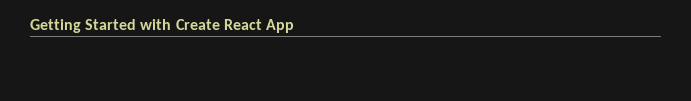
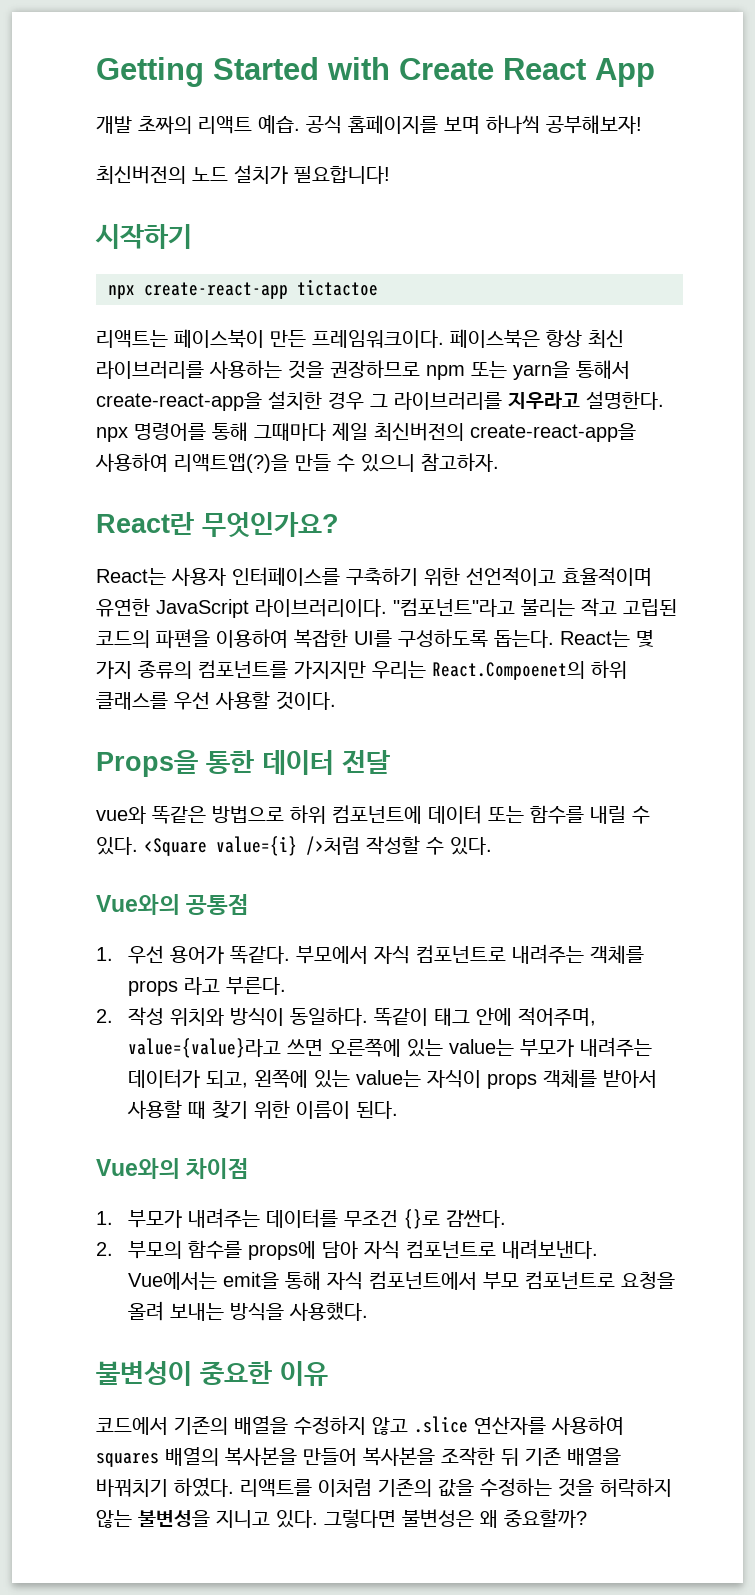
(294, 26) none -> [96,115,642,134] [96,165,390,184] [95,224,192,249] [108,279,378,299] [96,329,624,348] [96,360,630,380] [96,391,664,411] [96,422,636,442] [95,453,499,473] [96,512,339,537] [96,567,652,586] [96,598,677,618] [96,629,654,649] [96,660,627,680] [96,691,336,710] [96,750,390,777] [96,805,650,824] [96,836,492,856] [96,894,250,915] [96,944,644,964] [127,977,286,996] [96,1007,596,1026] [127,1037,652,1058] [127,1069,657,1089] [126,1100,398,1119] [96,1158,250,1179] [96,1208,506,1229] [96,1239,598,1260] [127,1271,675,1290] [127,1301,368,1321] [96,1361,328,1386] [96,1416,624,1435] [96,1447,621,1467] [96,1477,672,1497] [96,1509,587,1528] // 개발 초짜의 리액트 예습. 공식 홈페이지를 보며 하나씩 공부해보자! // 최신버전의 노드 설치가 필요합니다! // 시작하기 // npx create-react-app tictactoe // 리액트는 페이스북이 만든 프레임워크이다. 페이스북은 항상 최신 라이브러리를 사용하는 것을 권장하므로 npm 또는 yarn을 통해서 create-react-app을 설치한 경우 그 라이브러리를 지우라고 설명한다. npx 명령어를 통해 그때마다 제일 최신버전의 create-react-app을 사용하여 리액트앱(?)을 만들 수 있으니 참고하자. // React란 무엇인가요? // React는 사용자 인터페이스를 구축하기 위한 선언적이고 효율적이며 유연한 JavaScript 라이브러리이다. "컴포넌트"라고 불리는 작고 고립된 코드의 파편을 이용하여 복잡한 UI를 구성하도록 돕는다. React는 몇 가지 종류의 컴포넌트를 가지지만 우리는 React.Compoenet의 하위 클래스를 우선 사용할 것이다. // Props을 통한 데이터 전달 // vue와 똑같은 방법으로 하위 컴포넌트에 데이터 또는 함수를 내릴 수 있다. <Square value={i} />처럼 작성할 수 있다. // Vue와의 공통점 // 1. 우선 용어가 똑같다. 부모에서 자식 컴포넌트로 내려주는 객체를 props 라고 부른다. // 2. 작성 위치와 방식이 동일하다. 똑같이 태그 안에 적어주며, value={value}라고 쓰면 오른쪽에 있는 value는 부모가 내려주는 데이터가 되고, 왼쪽에 있는 value는 자식이 props 객체를 받아서 사용할 때 찾기 위한 이름이 된다. // Vue와의 차이점 // 1. 부모가 내려주는 데이터를 무조건 {}로 감싼다. // 2. 부모의 함수를 props에 담아 자식 컴포넌트로 내려보낸다. Vue에서는 emit을 통해 자식 컴포넌트에서 부모 컴포넌트로 요청을 올려 보내는 방식을 사용했다. // 불변성이 중요한 이유 // 코드에서 기존의 배열을 수정하지 않고 .slice 연산자를 사용하여 squares 배열의 복사본을 만들어 복사본을 조작한 뒤 기존 배열을 바꿔치기 하였다. 리액트를 이처럼 기존의 값을 수정하는 것을 허락하지 않는 불변성을 지니고 있다. 그렇다면 불변성은 왜 중요할까?

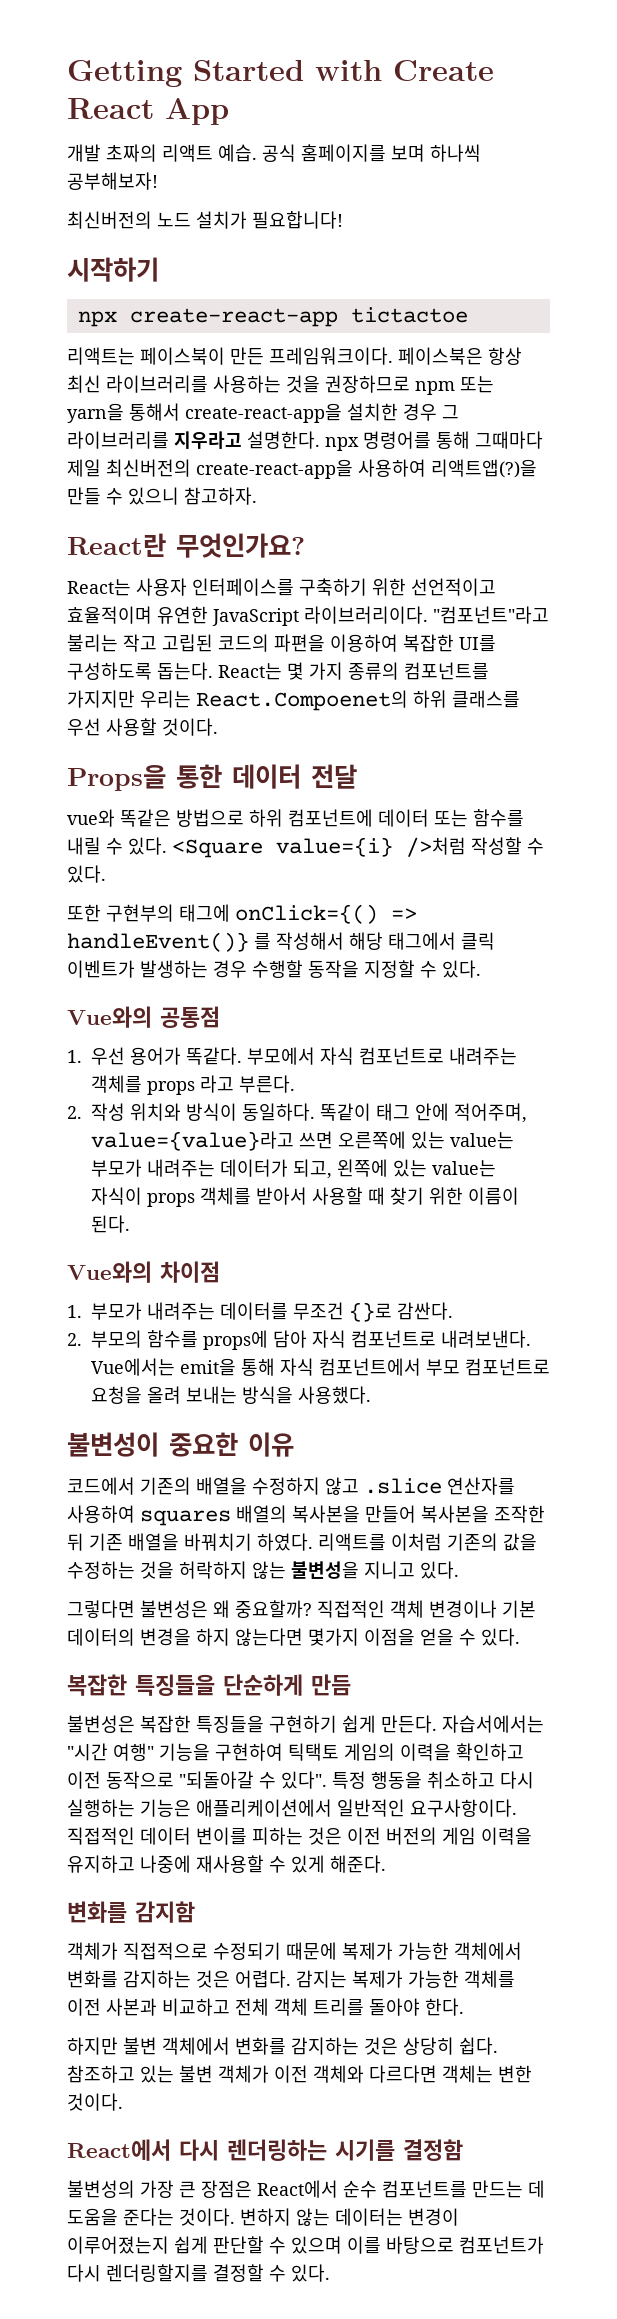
(492, 846) none -> [67,904,417,924] [67,932,495,952] [67,960,481,978] // 또한 구현부의 태그에 onClick={() => handleEvent()} 를 작성해서 해당 태그에서 클릭 이벤트가 발생하는 경우 수행할 동작을 지정할 수 있다.
(318, 1519) none -> (459, 1570) //
(587, 1518) none -> [317,1600,536,1618] [67,1628,520,1646] [67,1674,351,1696] [67,1715,544,1733] [67,1743,524,1761] [67,1771,534,1789] [67,1799,517,1817] [67,1827,532,1845] [67,1855,386,1873] [67,1901,195,1923] [67,1942,522,1960] [67,1970,515,1988] [67,1998,464,2016] [67,2037,498,2055] [67,2065,532,2083] [67,2093,123,2111] [67,2139,463,2161] [67,2180,545,2198] [67,2208,459,2226] [67,2236,544,2254] [67,2264,330,2282] 직접적인 객체 변경이나 기본 데이터의 변경을 하지 않는다면 몇가지 이점을 얻을 수 있다. // 복잡한 특징들을 단순하게 만듬 // 불변성은 복잡한 특징들을 구현하기 쉽게 만든다. 자습서에서는 "시간 여행" 기능을 구현하여 틱택토 게임의 이력을 확인하고 이전 동작으로 "되돌아갈 수 있다". 특정 행동을 취소하고 다시 실행하는 기능은 애플리케이션에서 일반적인 요구사항이다. 직접적인 데이터 변이를 피하는 것은 이전 버전의 게임 이력을 유지하고 나중에 재사용할 수 있게 해준다. // 변화를 감지함 // 객체가 직접적으로 수정되기 때문에 복제가 가능한 객체에서 변화를 감지하는 것은 어렵다. 감지는 복제가 가능한 객체를 이전 사본과 비교하고 전체 객체 트리를 돌아야 한다. // 하지만 불변 객체에서 변화를 감지하는 것은 상당히 쉽다. 참조하고 있는 불변 객체가 이전 객체와 다르다면 객체는 변한 것이다. // React에서 다시 렌더링하는 시기를 결정함 // 불변성의 가장 큰 장점은 React에서 순수 컴포넌트를 만드는 데 도움을 준다는 것이다. 변하지 않는 데이터는 변경이 이루어졌는지 쉽게 판단할 수 있으며 이를 바탕으로 컴포넌트가 다시 렌더링할지를 결정할 수 있다.

